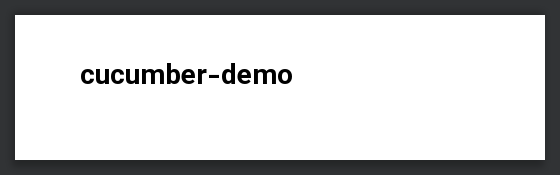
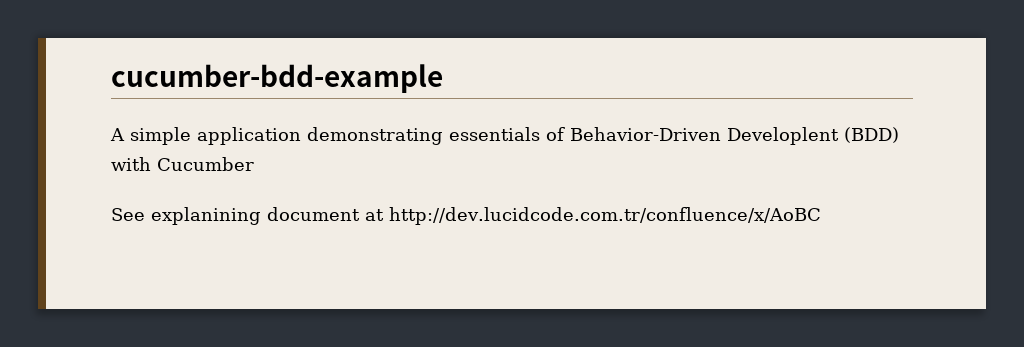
[80,63,293,84] cucumber-demo -> [111,64,443,93] [110,127,899,145] [111,157,254,171] [111,207,821,225] cucumber-bdd-example // A simple application demonstrating essentials of Behavior-Driven Developlent (BDD) with Cucumber // See explanining document at http://dev.lucidcode.com.tr/confluence/x/AoBC

